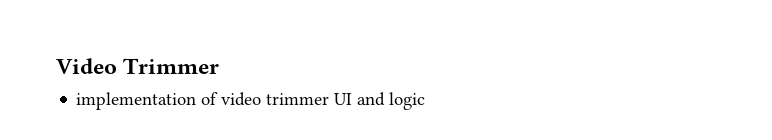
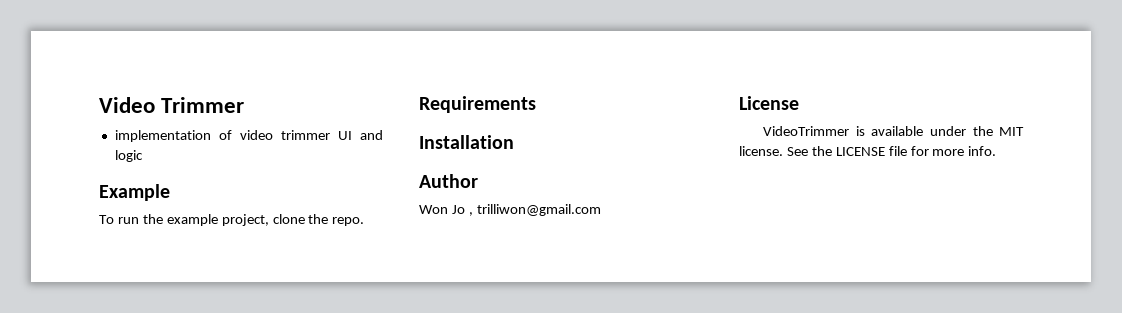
(426, 101) none -> [99,184,170,201] [99,214,365,226] [419,96,536,113] [419,135,514,149] [419,174,478,188] [419,204,601,216] [739,96,799,110] [763,126,1024,136] [739,146,997,156] // Example // To run the example project, clone the repo. // Requirements // Installation // Author // Won Jo , trilliwon@gmail.com // License // VideoTrimmer is available under the MIT license. See the LICENSE file for more info.

